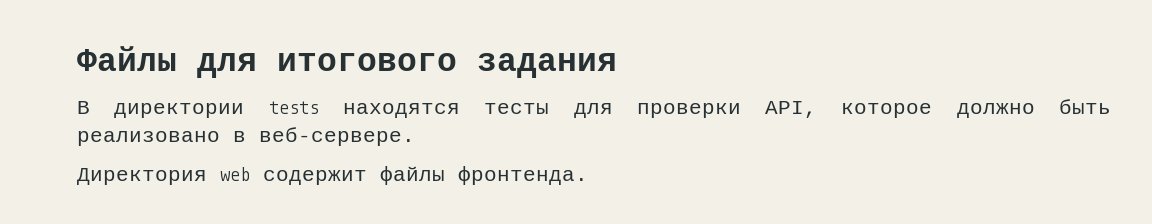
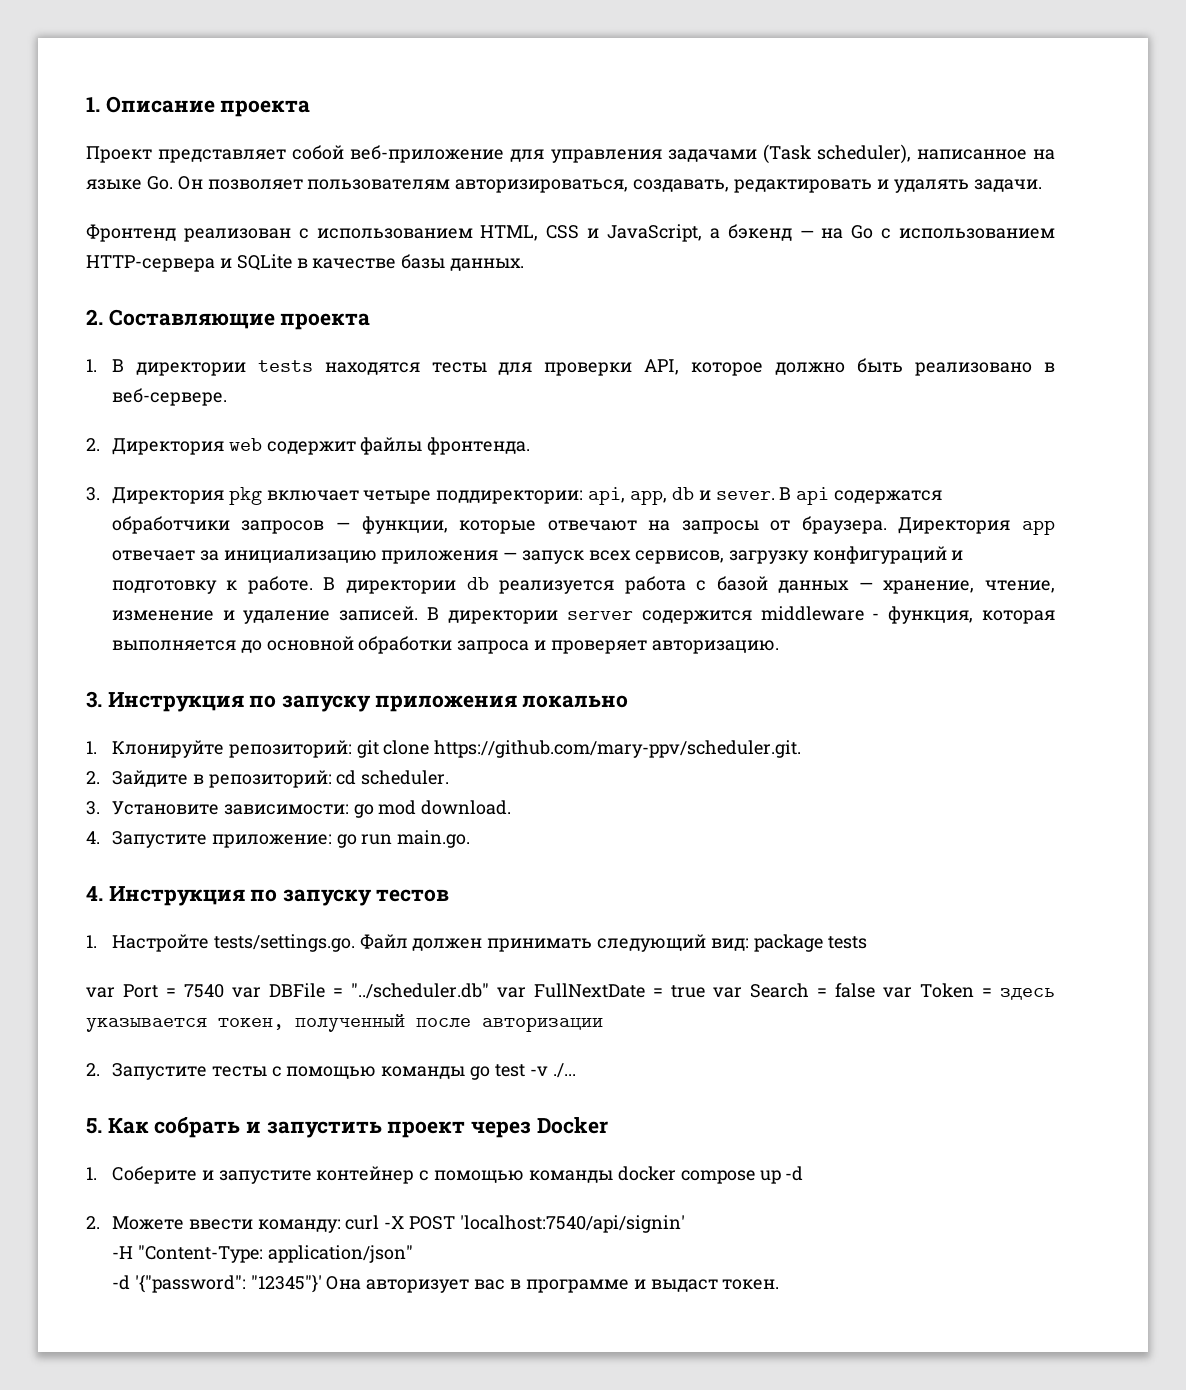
[77,46,617,78] Файлы для итогового задания // -> [86,96,311,117] [86,144,1055,164] [86,176,1042,193] [86,224,1056,242] [86,254,525,272] [86,309,371,330] [86,359,97,372] 1. Описание проекта // Проект представляет собой веб-приложение для управления задачами (Task scheduler), написанное на языке Go. Он позволяет пользователям авторизироваться, создавать, редактировать и удалять задачи. // Фронтенд реализован с использованием HTML, CSS и JavaScript, а бэкенд — на Go с использованием HTTP-сервера и SQLite в качестве базы данных. // 2. Составляющие проекта // 1.
(415, 136) none -> [86,438,100,451] 2.
(588, 175) none -> [86,487,943,505] [111,516,1055,535] [111,546,964,564] [111,576,1056,594] [111,606,1055,624] [111,636,779,654] [86,691,629,712] [86,740,802,758] [86,770,450,788] [86,800,512,818] [86,830,471,848] [86,886,449,906] [86,934,867,952] [86,983,1055,1000] [86,1014,603,1032] [86,1063,576,1080] [86,1117,608,1138] [86,1166,804,1184] [86,1215,685,1233] [111,1245,413,1263] [111,1274,780,1293] // 3. Директория pkg включает четыре поддиректории: api, app, db и sever. В api содержатся обработчики запросов — функции, которые отвечают на запросы от браузера. Директория app отвечает за инициализацию приложения — запуск всех сервисов, загрузку конфигураций и подготовку к работе. В директории db реализуется работа с базой данных — хранение, чтение, изменение и удаление записей. В директории server содержится middleware - функция, которая выполняется до основной обработки запроса и проверяет авторизацию. // 3. Инструкция по запуску приложения локально // 1. Клонируйте репозиторий: git clone https://github.com/mary-ppv/scheduler.git. // 2. Зайдите в репозиторий: cd scheduler. // 3. Установите зависимости: go mod download. // 4. Запустите приложение: go run main.go. // 4. Инструкция по запуску тестов // 1. Настройте tests/settings.go. Файл должен принимать следующий вид: package tests // var Port = 7540 var DBFile = "../scheduler.db" var FullNextDate = true var Search = false var Token = здесь указывается токен, полученный после авторизации // 2. Запустите тесты с помощью команды go test -v ./... // 5. Как собрать и запустить проект через Docker // 1. Соберите и запустите контейнер с помощью команды docker compose up -d // 2. Можете ввести команду: curl -X POST 'localhost:7540/api/signin' // -H "Content-Type: application/json" // -d '{"password": "12345"}' Она авторизует вас в программе и выдаст токен.

